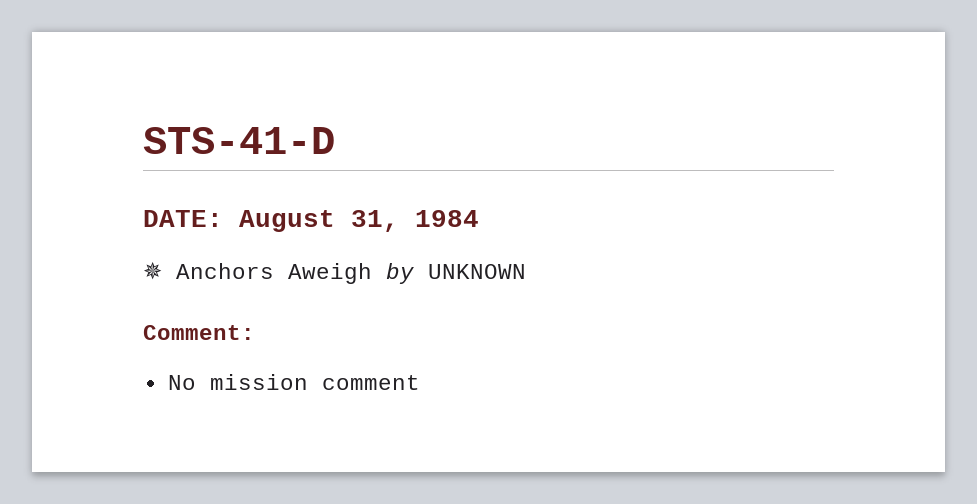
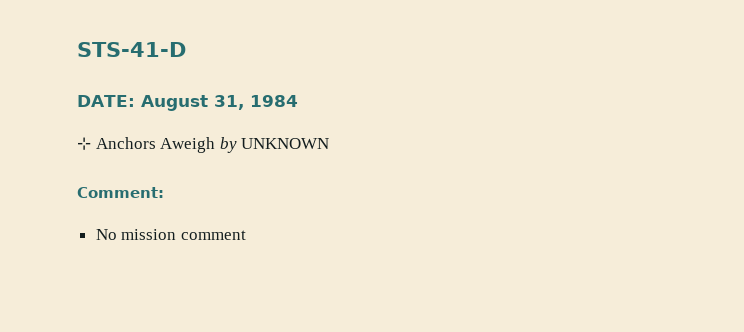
[143,261,162,280] ✵ -> [77,137,91,150] ⊹

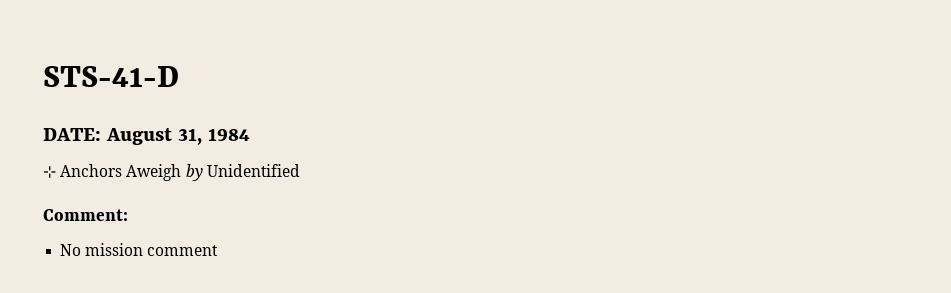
[241,138,330,149] UNKNOWN -> [206,164,300,177] Unidentified

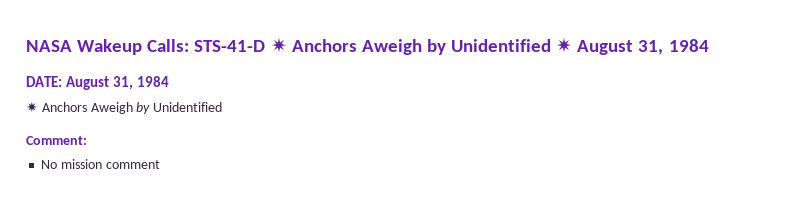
[43,66,179,87] STS-41-D -> [26,37,709,55] NASA Wakeup Calls: STS-41-D ✷ Anchors Aweigh by Unidentified ✷ August 31, 1984
[43,166,56,178] ⊹ -> [26,101,38,113] ✷

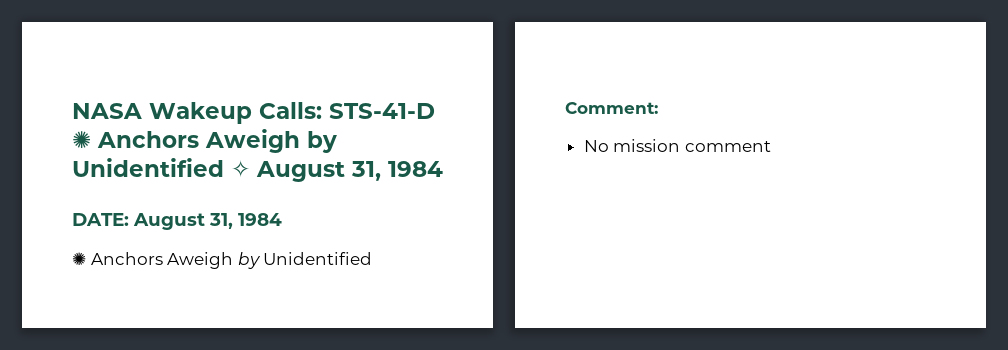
[270,37,573,55] ✷ Anchors Aweigh by Unidentified ✷ -> [72,129,337,153] [72,158,250,178] ✺ Anchors Aweigh by Unidentified ✧
[26,101,38,113] ✷ -> [72,252,86,265] ✺

